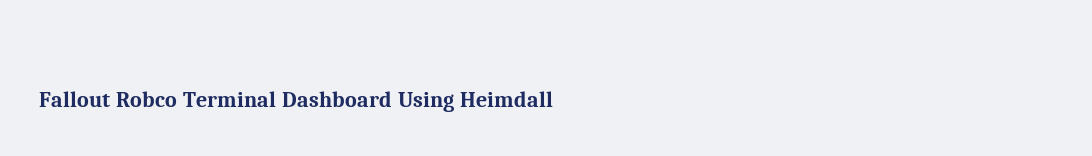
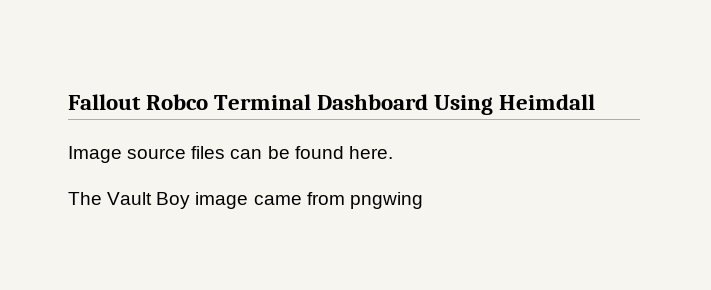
(553, 99) none -> [68,146,393,163] [68,192,423,209] // Image source files can be found here. // The Vault Boy image came from pngwing

